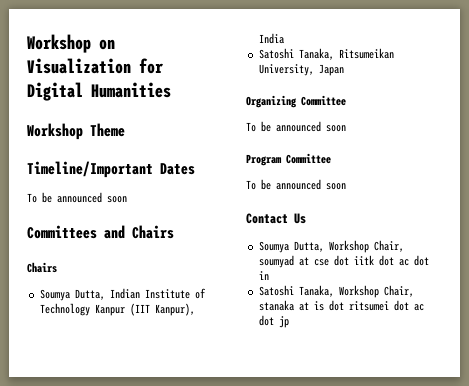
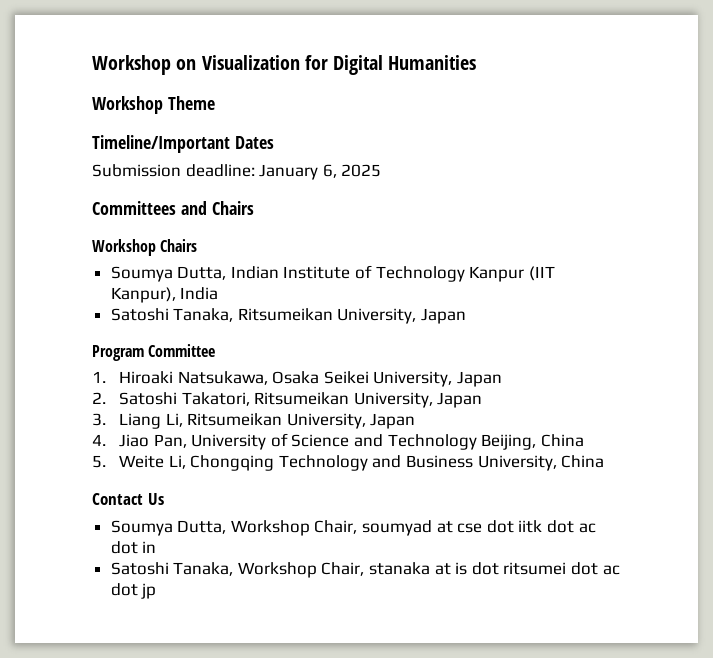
[27,192,127,203] To be announced soon -> [92,164,382,180] Submission deadline: January 6, 2025
(174, 232) none -> [92,239,156,256] Workshop
[246,95,346,108] [246,121,346,132] [246,153,331,166] [246,179,346,190] Organizing Committee // To be announced soon // Program Committee // To be announced soon -> [92,344,216,361] [92,371,502,387] [92,392,483,408] [92,413,416,429] [92,433,584,450] [92,455,605,471] Program Committee // 1. Hiroaki Natsukawa, Osaka Seikei University, Japan // 2. Satoshi Takatori, Ritsumeikan University, Japan // 3. Liang Li, Ritsumeikan University, Japan // 4. Jiao Pan, University of Science and Technology Beijing, China // 5. Weite Li, Chongqing Technology and Business University, China

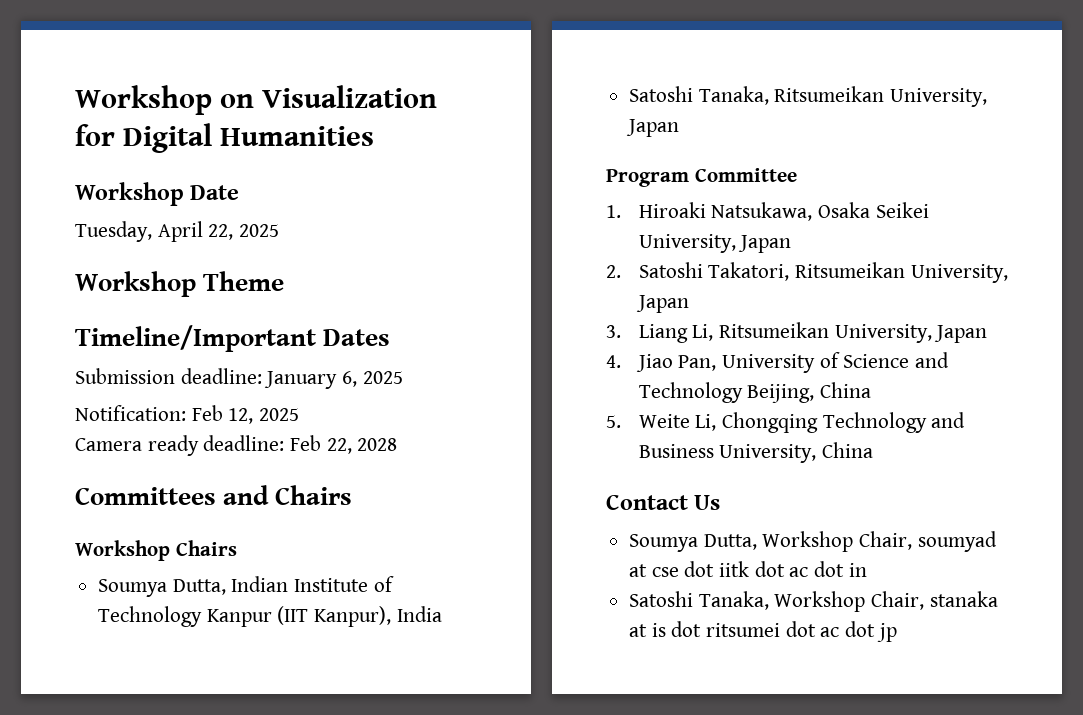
(477, 62) none -> [75,182,240,206] [75,221,280,242] // Workshop Date // Tuesday, April 22, 2025
(382, 170) none -> [75,405,300,424] [75,435,398,456] // Notification: Feb 12, 2025 // Camera ready deadline: Feb 22, 2028

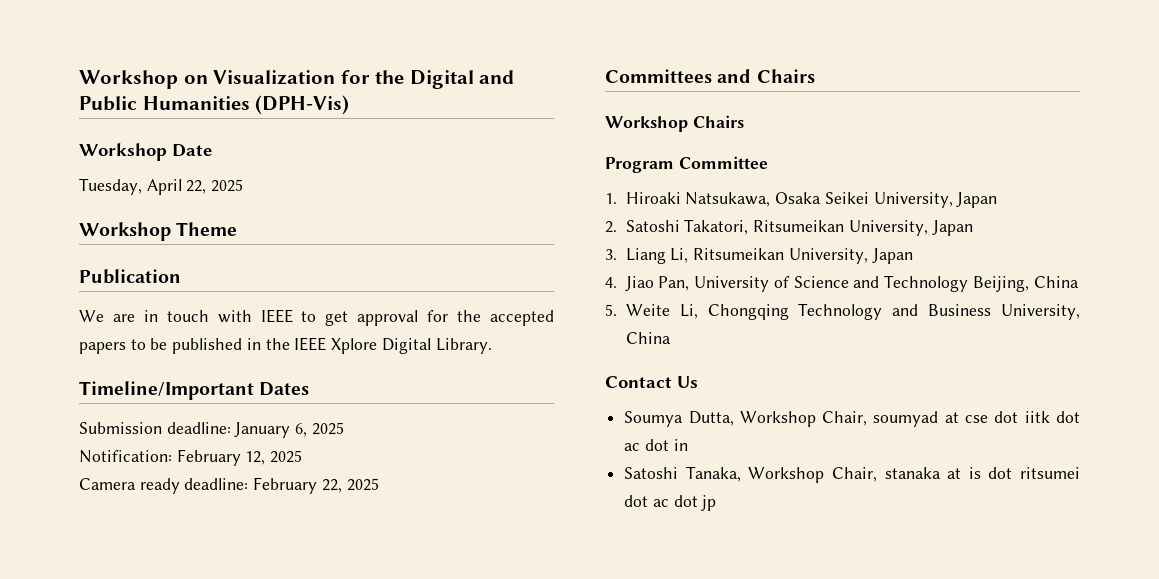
[123,123,212,153] Digital -> [375,70,515,89] [79,96,137,111] the Digital and Public
(374, 136) none -> [255,95,350,115] (DPH-Vis)
(285, 281) none -> [79,269,181,284] [79,309,554,326] [79,337,492,354] // Publication // We are in touch with IEEE to get approval for the accepted papers to be published in the IEEE Xplore Digital Library.
[191,405,223,421] Feb -> [176,449,241,466] February
[290,435,398,454] Feb 22, 2028 -> [253,477,379,494] February 22, 2025
[98,576,394,597] [98,606,442,627] [629,86,988,107] [626,119,680,137] // Soumya Dutta, Indian Institute of Technology Kanpur (IIT Kanpur), India // Satoshi Tanaka, Ritsumeikan University, Japan -> (744, 121) none

